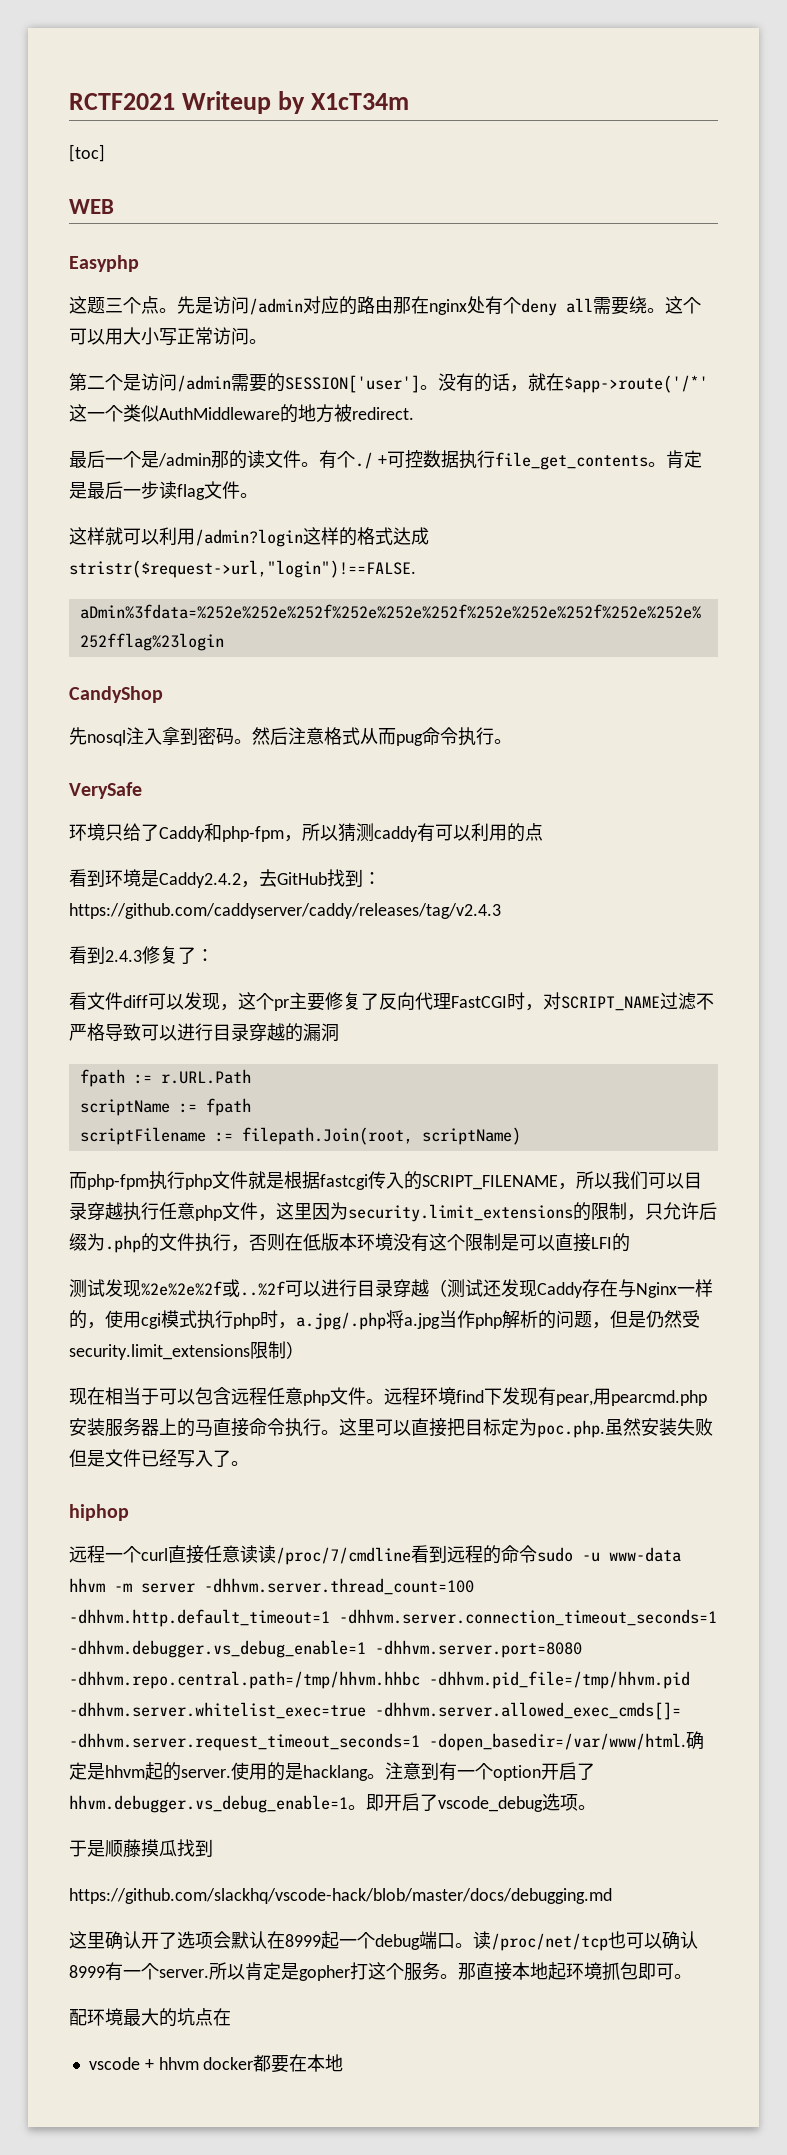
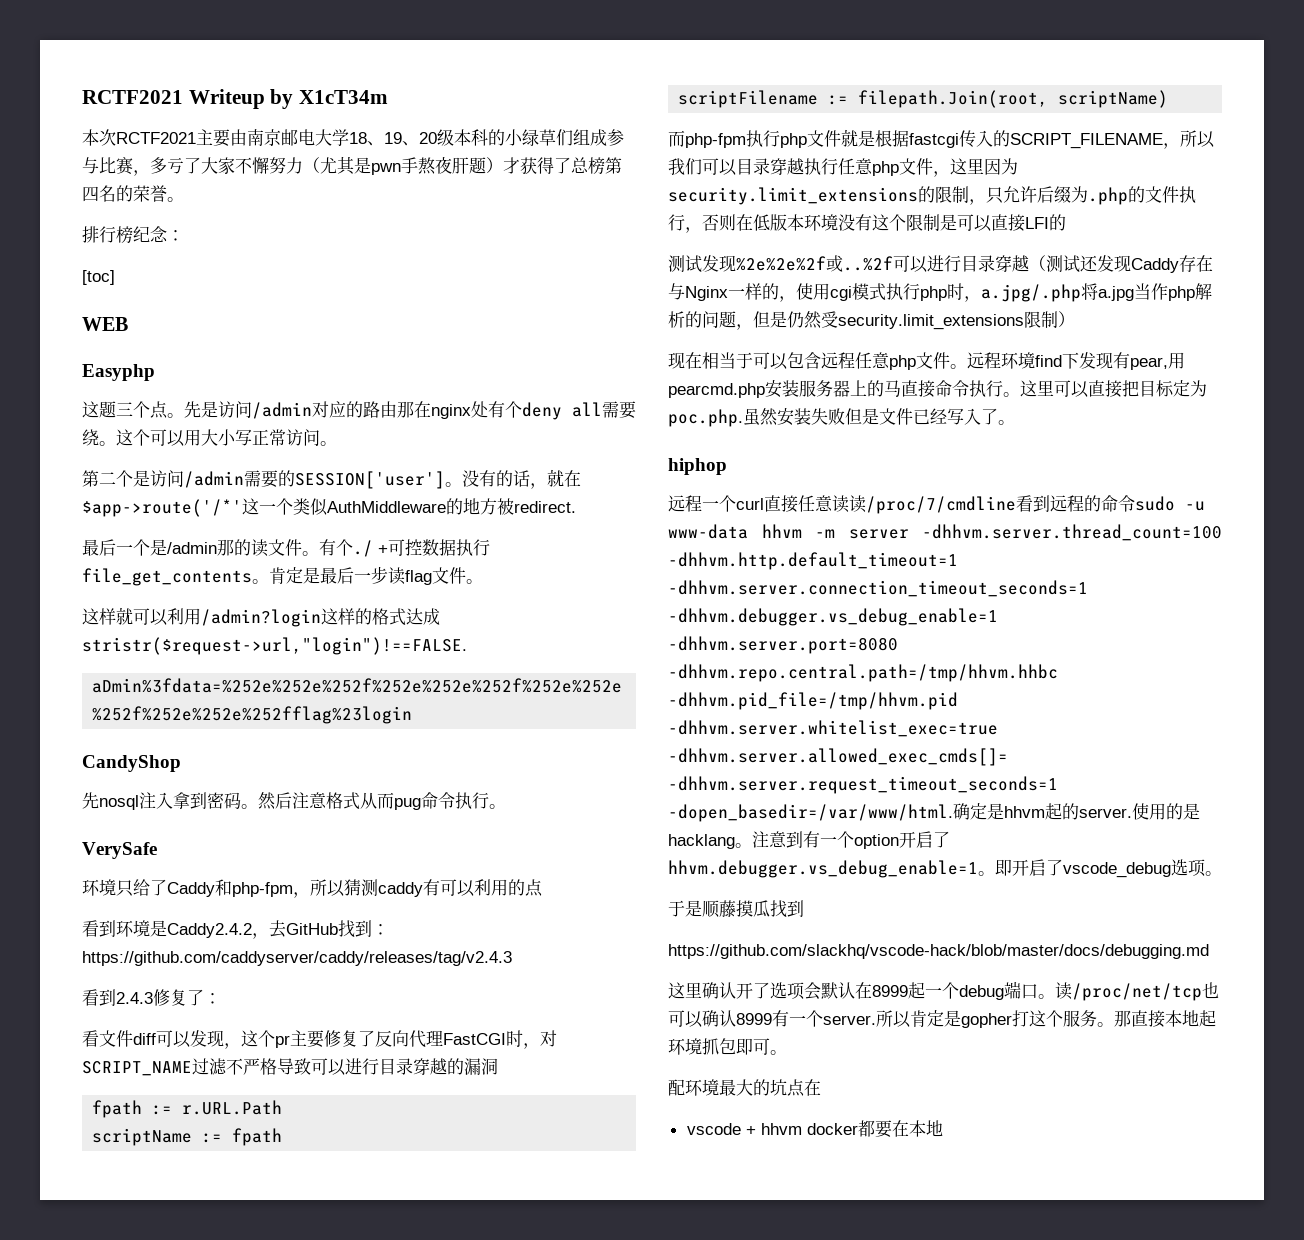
(409, 101) none -> [82,129,624,147] [82,156,622,176] [82,185,184,202] [82,226,184,244] // 本次RCTF2021主要由南京邮电大学18、19、20级本科的小绿草们组成参与比赛，多亏了大家不懈努力（尤其是pwn手熬夜肝题）才获得了总榜第四名的荣誉。 // 排行榜纪念：

